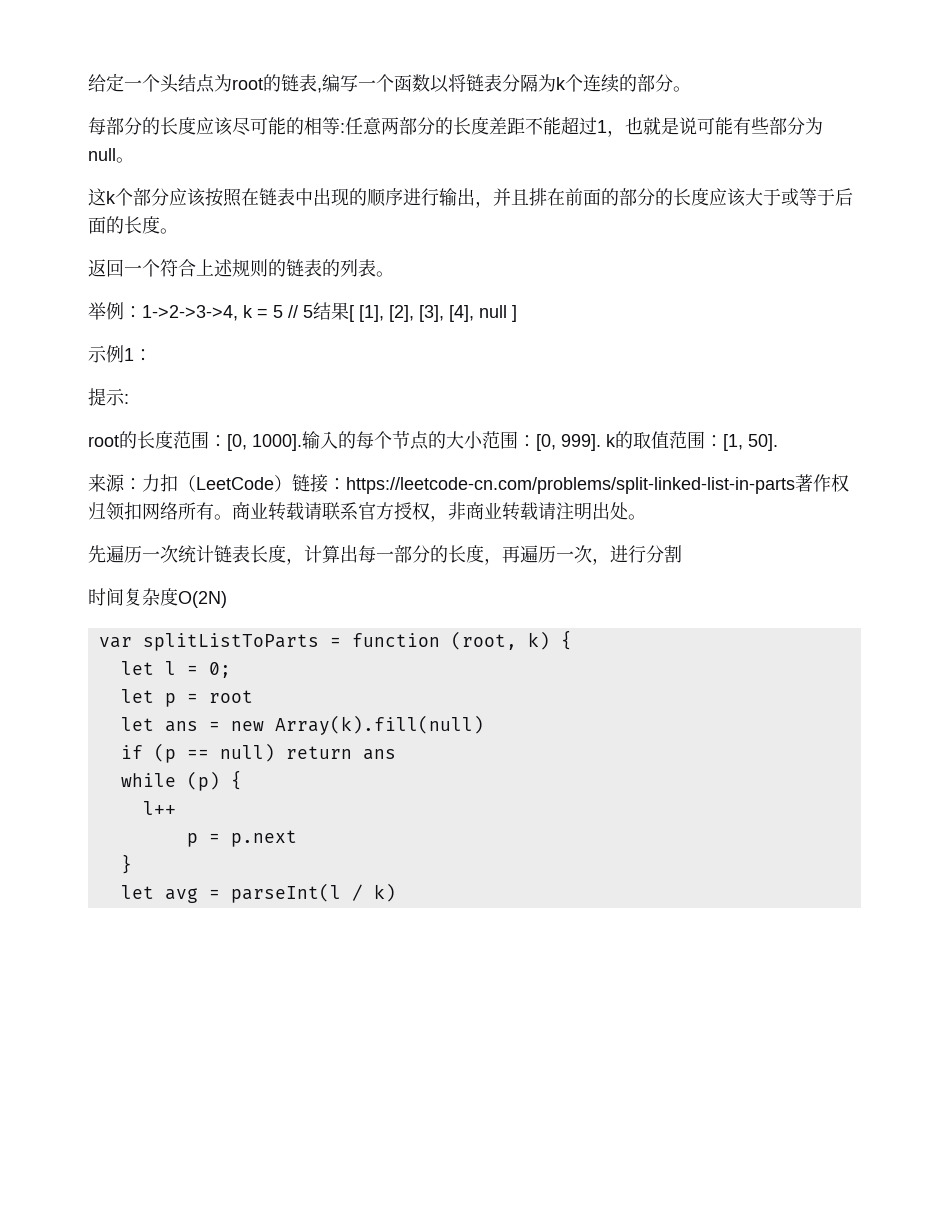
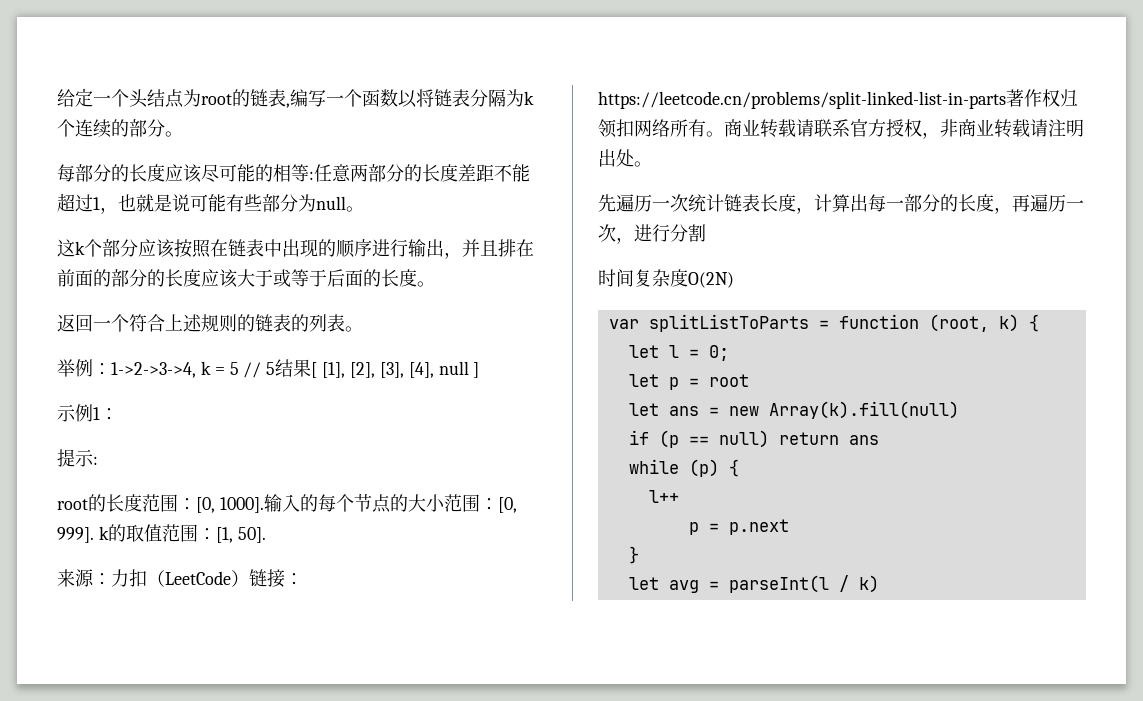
[346,477,795,494] https://leetcode-cn.com/problems/split-linked-list-in-parts -> [598,91,1006,109] https://leetcode.cn/problems/split-linked-list-in-parts

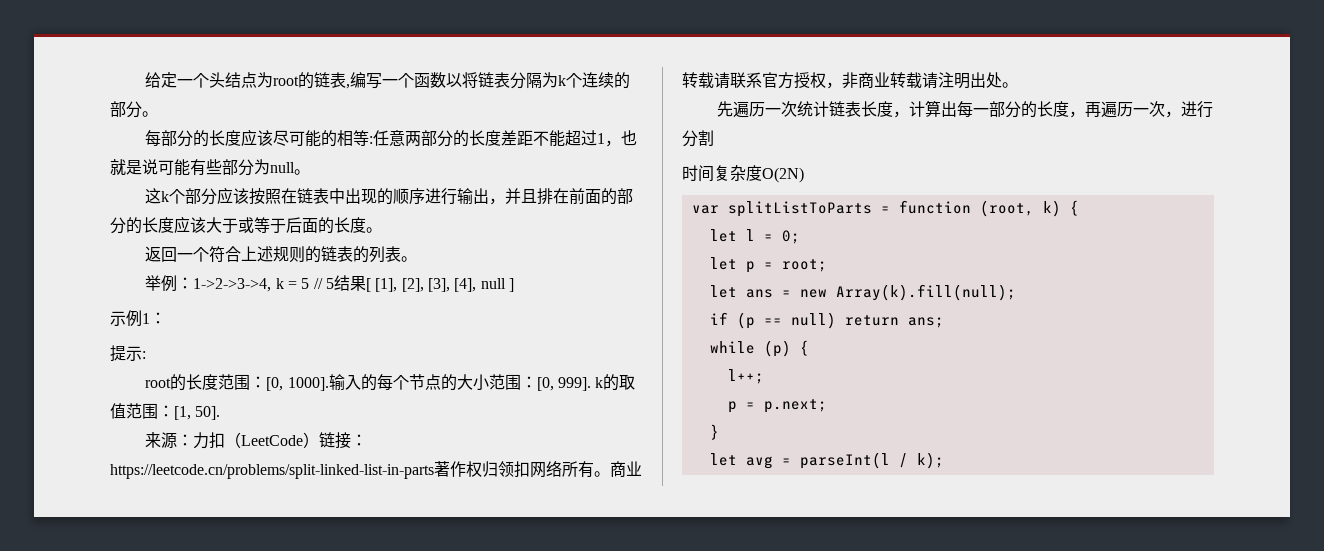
[708,374,749,387] root -> [781,259,827,272] root;
[768,401,959,419] Array(k).fill(null) -> [835,284,1016,301] Array(k).fill(null);
[848,435,879,445] ans -> [907,317,944,328] ans;
[648,490,679,503] [688,519,789,535] l++ // p = p.next -> [727,369,764,384] [727,399,827,413] l++; // p = p.next;
[858,575,879,593] k) -> [916,452,944,469] k);

